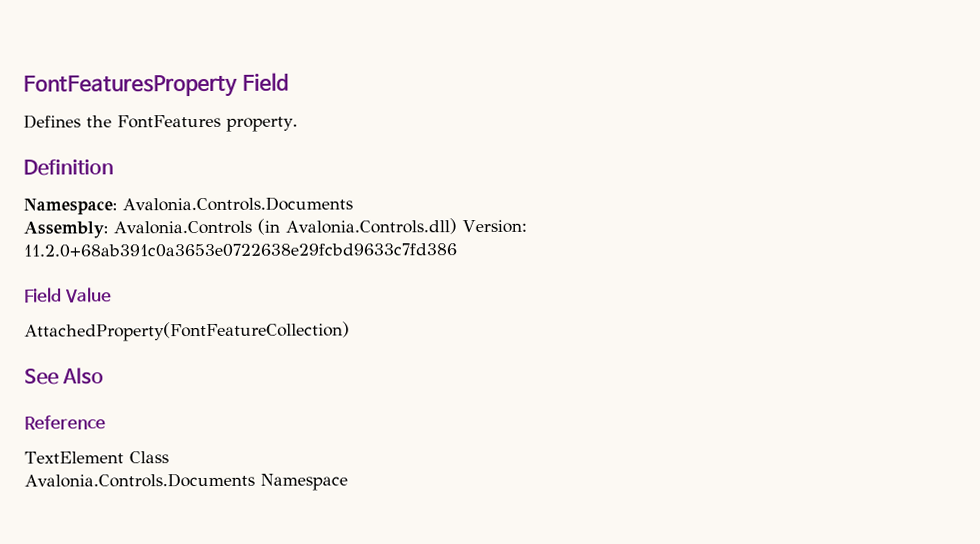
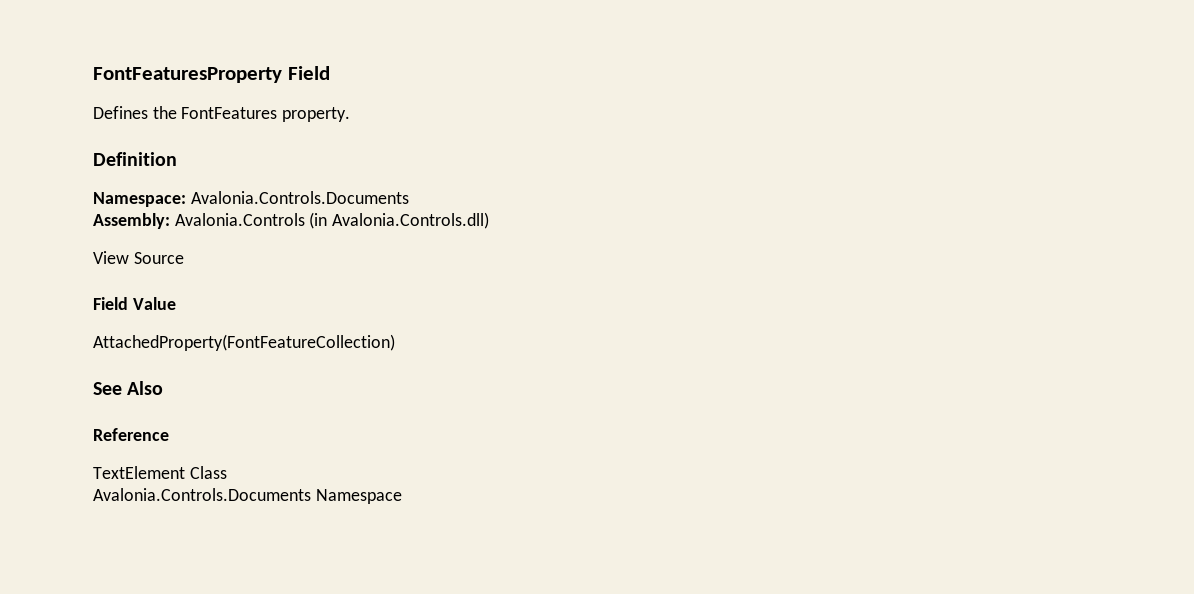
[461,219,527,234] [23,243,457,258] Version: 11.2.0+68ab391c0a3653e0722638e29fcbd9633c7fd386 -> [93,251,184,264] // View Source

